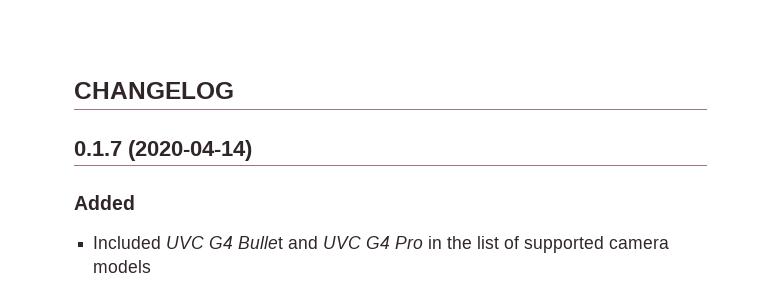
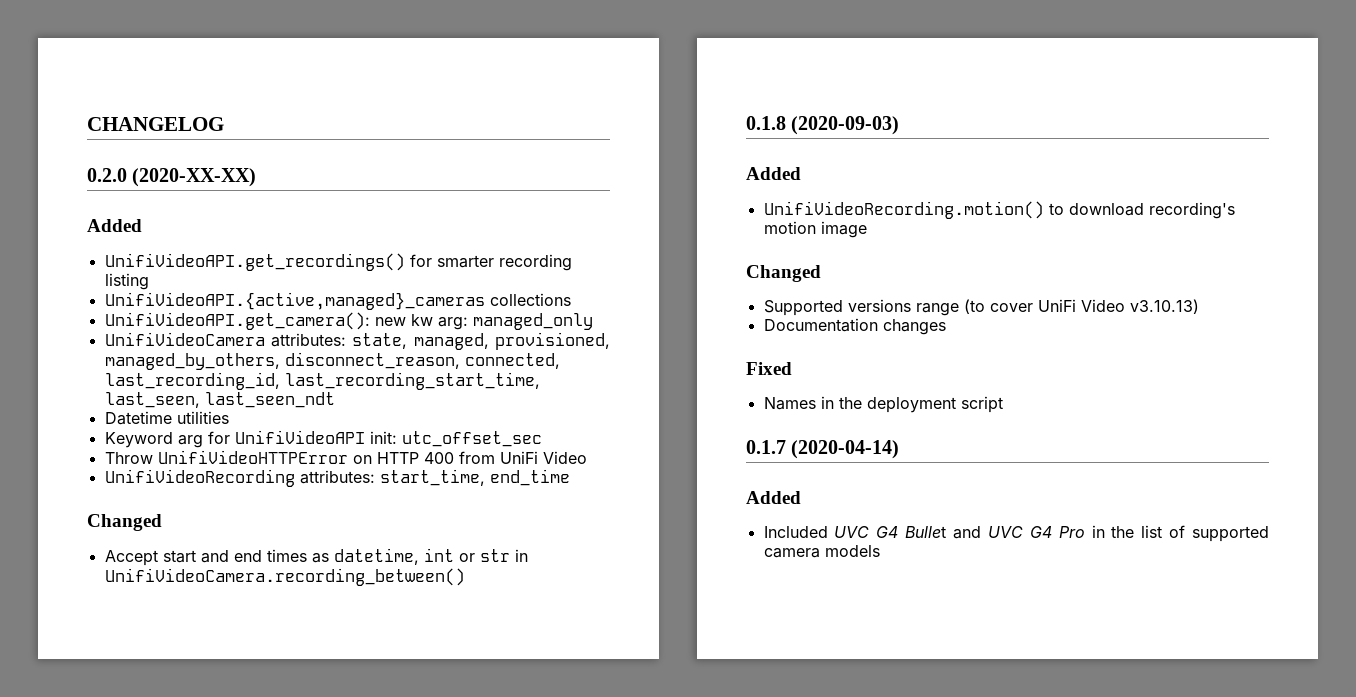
(234, 90) none -> [87,168,257,187] [87,219,142,232] [104,253,572,271] [104,273,149,290] [104,292,571,310] [104,312,593,330] [104,332,610,350] [104,352,560,370] [104,372,540,390] [104,392,335,408] [104,411,229,425] [104,430,542,448] [104,450,587,464] [104,469,570,487] [87,514,162,531] [104,548,528,566] [104,568,465,586] [746,116,900,135] [746,167,801,180] [763,201,1235,219] [763,221,867,238] [746,265,821,282] [763,299,1199,316] [763,318,946,335] [746,362,792,375] [763,396,1003,413] // 0.2.0 (2020-XX-XX) // Added // UnifiVideoAPI.get_recordings() for smarter recording listing // UnifiVideoAPI.{active,managed}_cameras collections // UnifiVideoAPI.get_camera(): new kw arg: managed_only // UnifiVideoCamera attributes: state, managed, provisioned, managed_by_others, disconnect_reason, connected, last_recording_id, last_recording_start_time, last_seen, last_seen_ndt // Datetime utilities // Keyword arg for UnifiVideoAPI init: utc_offset_sec // Throw UnifiVideoHTTPError on HTTP 400 from UniFi Video // UnifiVideoRecording attributes: start_time, end_time // Changed // Accept start and end times as datetime, int or str in UnifiVideoCamera.recording_between() // 0.1.8 (2020-09-03) // Added // UnifiVideoRecording.motion() to download recording's motion image // Changed // Supported versions range (to cover UniFi Video v3.10.13) // Documentation changes // Fixed // Names in the deployment script

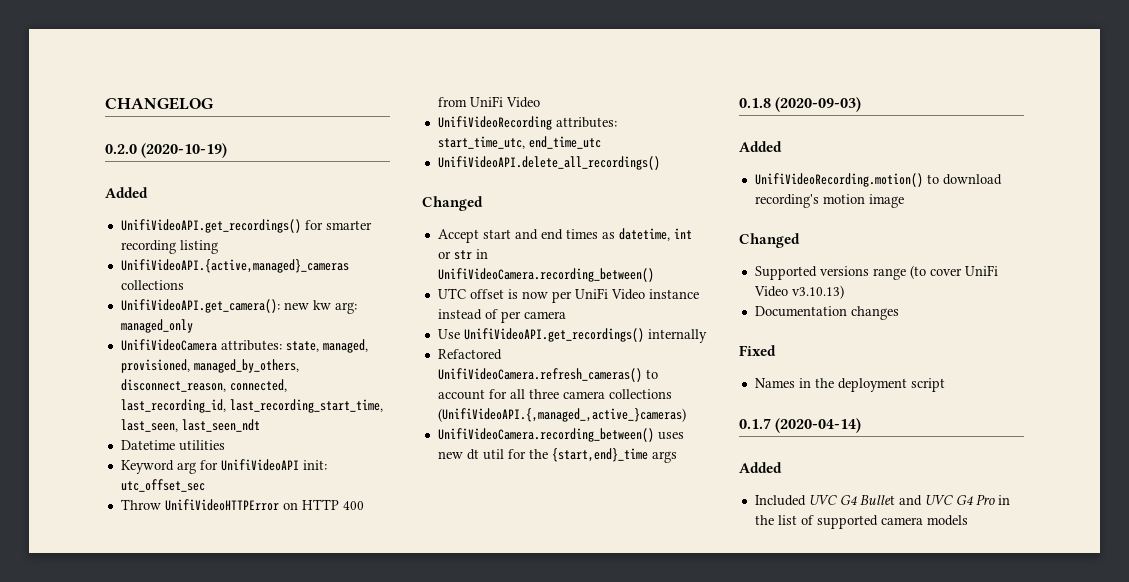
[132,168,257,187] (2020-XX-XX) -> [141,143,228,158] (2020-10-19)
[379,469,570,486] start_time, end_time -> [437,136,601,149] [437,156,660,170] start_time_utc, end_time_utc // UnifiVideoAPI.delete_all_recordings()
(465, 577) none -> [437,288,699,303] [437,309,566,323] [437,328,707,343] [437,349,502,360] [437,368,658,382] [437,389,672,400] [437,408,686,422] [437,428,684,442] [437,448,677,463] // UTC offset is now per UniFi Video instance instead of per camera // Use UnifiVideoAPI.get_recordings() internally // Refactored UnifiVideoCamera.refresh_cameras() to account for all three camera collections (UnifiVideoAPI.{,managed_,active_}cameras) // UnifiVideoCamera.recording_between() uses new dt util for the {start,end}_time args

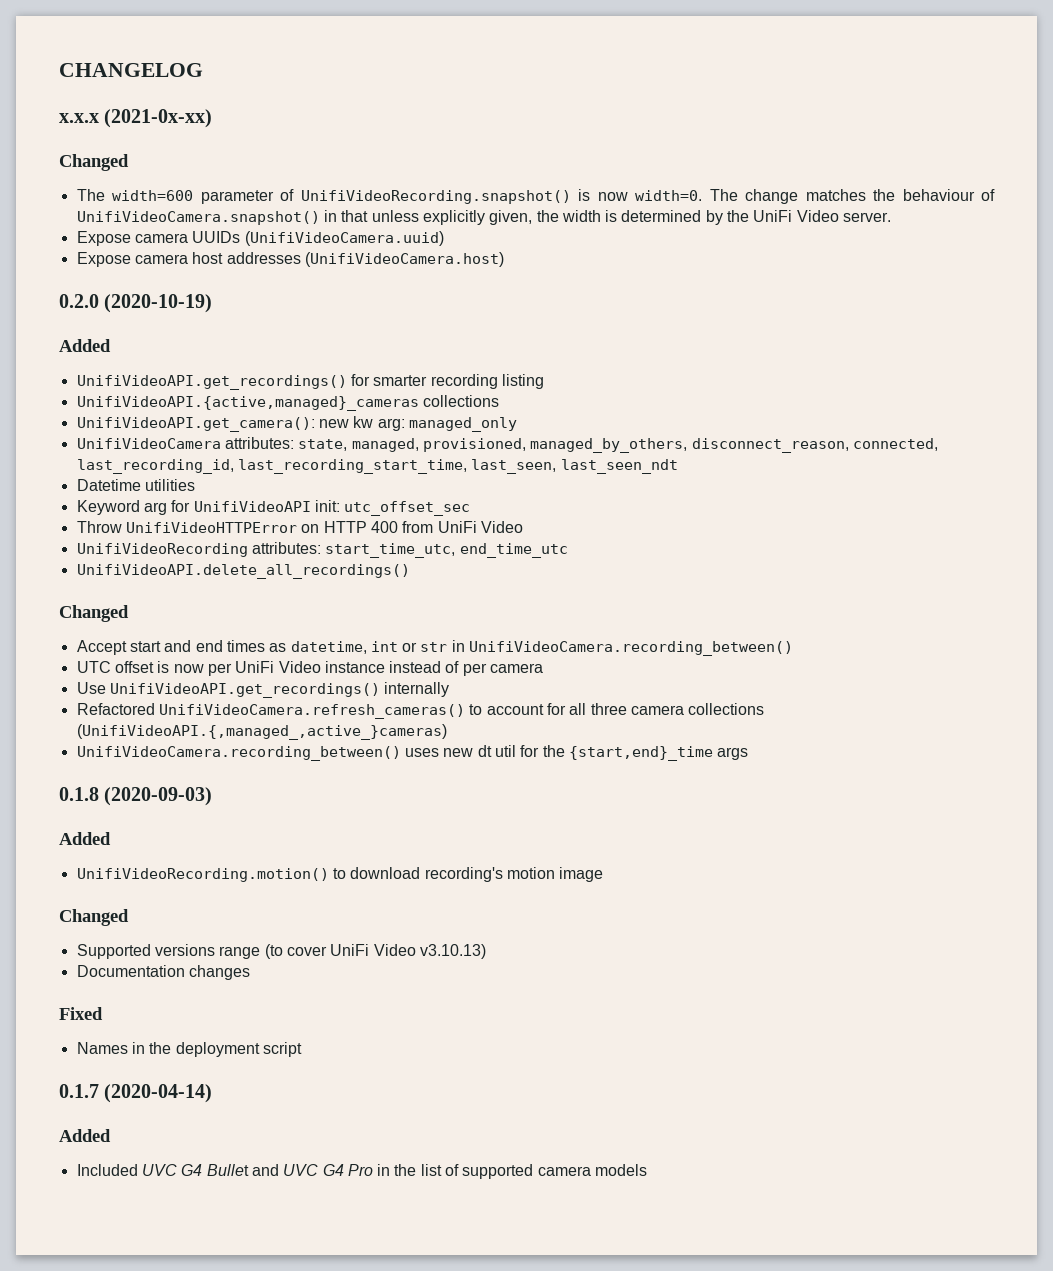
(213, 103) none -> [59,109,213,128] [59,154,129,171] [76,189,995,204] [76,210,892,225] [76,231,444,246] [76,252,504,267] // x.x.x (2021-0x-xx) // Changed // The width=600 parameter of UnifiVideoRecording.snapshot() is now width=0. The change matches the behaviour of UnifiVideoCamera.snapshot() in that unless explicitly given, the width is determined by the UniFi Video server. // Expose camera UUIDs (UnifiVideoCamera.uuid) // Expose camera host addresses (UnifiVideoCamera.host)

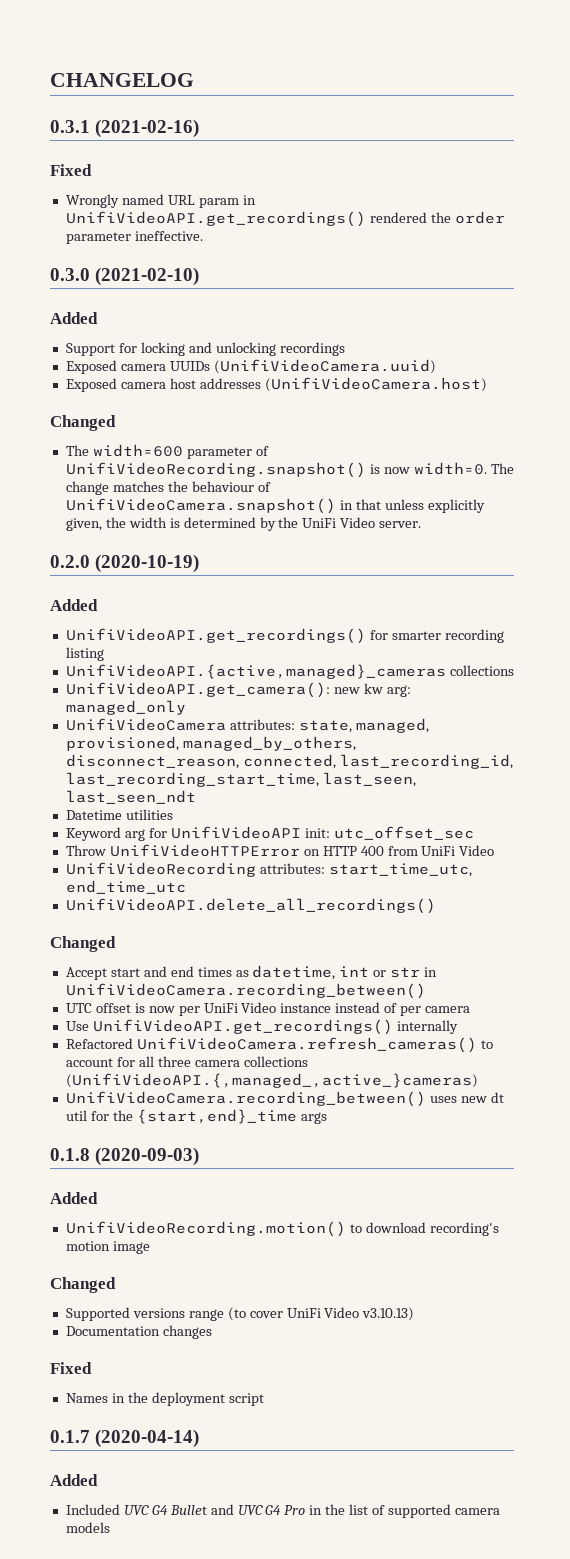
[59,109,213,128] x.x.x (2021-0x-xx) -> [50,119,200,138] [50,164,92,176] [65,194,256,208] [65,211,505,227] [65,231,203,244] [50,267,200,286] [50,312,98,324] [65,342,345,356] [65,359,436,374] [65,377,487,392] 0.3.1 (2021-02-16) // Fixed // Wrongly named URL param in UnifiVideoAPI.get_recordings() rendered the order parameter ineffective. // 0.3.0 (2021-02-10) // Added // Support for locking and unlocking recordings // Exposed camera UUIDs (UnifiVideoCamera.uuid) // Exposed camera host addresses (UnifiVideoCamera.host)
[76,231,444,246] [76,252,504,267] // Expose camera UUIDs (UnifiVideoCamera.uuid) // Expose camera host addresses (UnifiVideoCamera.host) -> (422, 524) none

